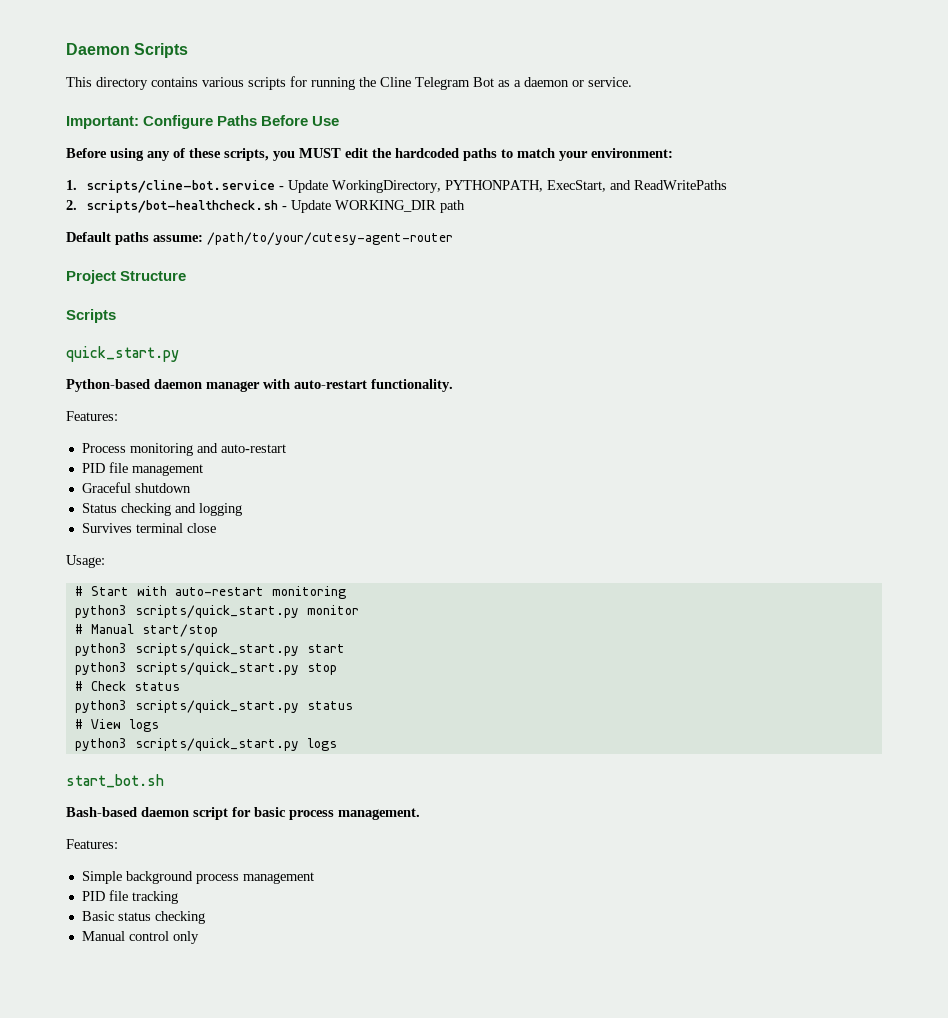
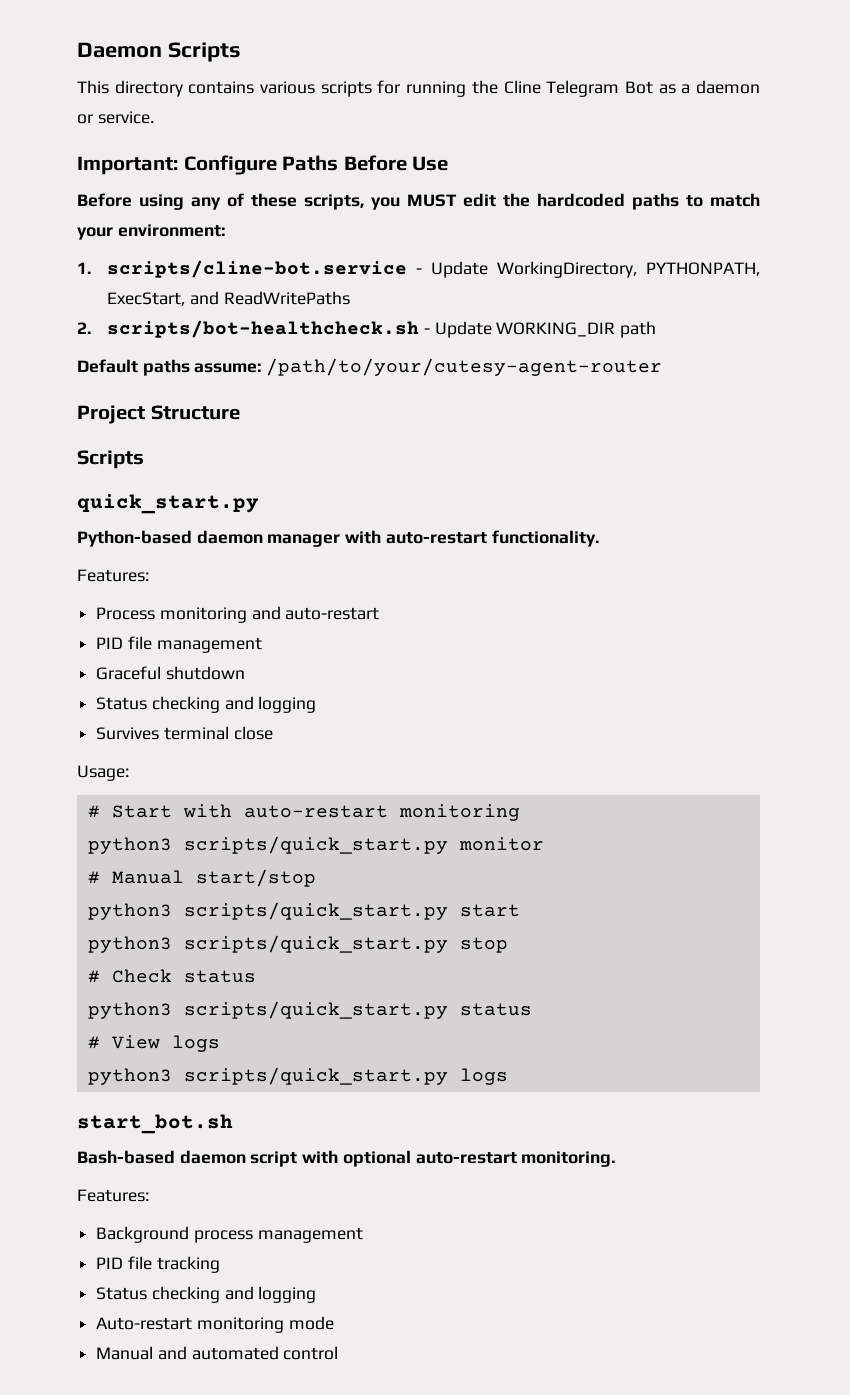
[232,807,420,820] [66,839,118,849] [81,871,193,884] for basic process management. // Features: // Simple background -> [302,1150,616,1167] [77,1189,149,1202] [96,1226,190,1243] with optional auto-restart monitoring. // Features: // Background
[81,911,205,924] [81,931,199,944] Basic status checking // Manual control only -> [96,1286,317,1303] [96,1316,334,1333] [96,1346,339,1360] Status checking and logging // Auto-restart monitoring mode // Manual and automated control

